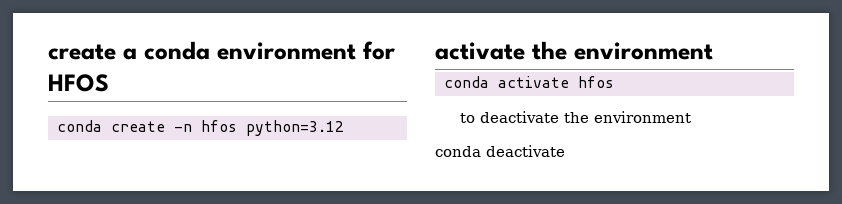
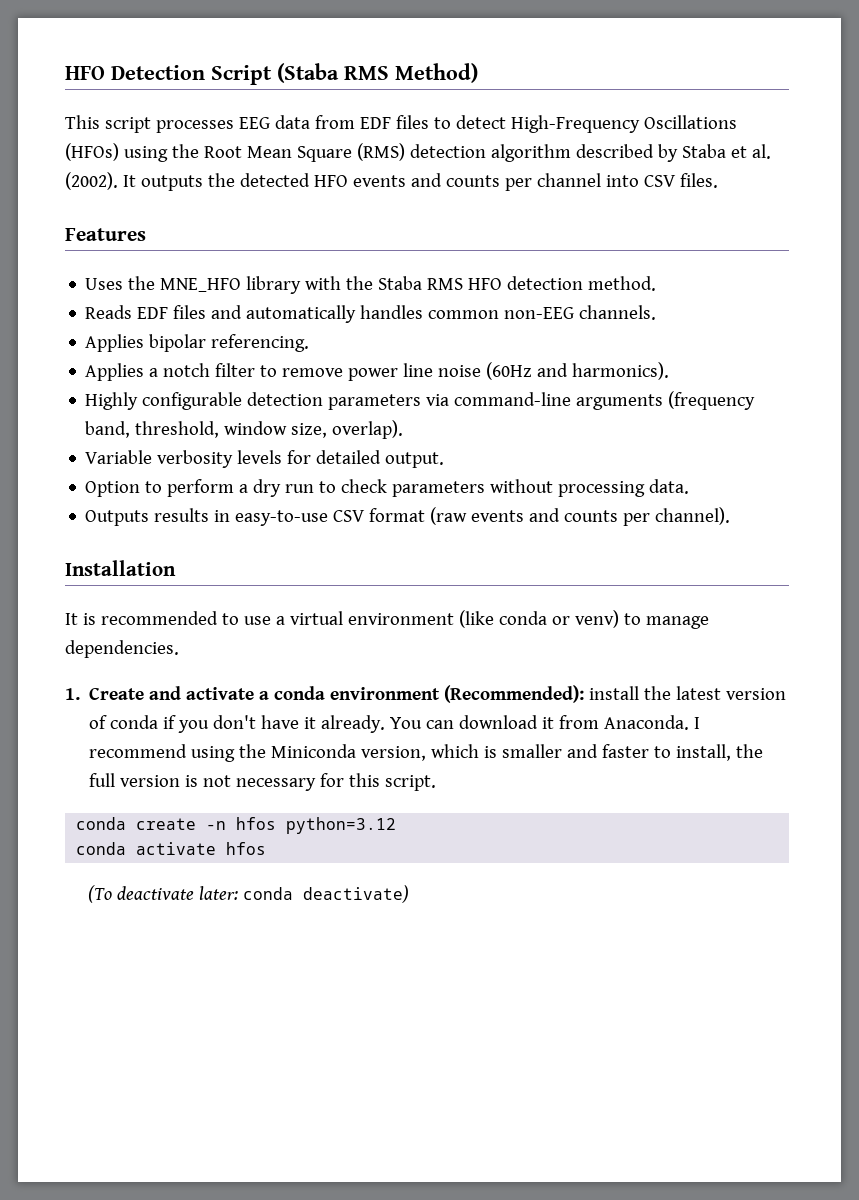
[48,41,395,60] [48,74,109,92] create a conda environment for HFOS -> [65,63,478,85] [65,115,737,133] [65,143,771,162] [65,172,718,191] [65,228,146,241] [85,276,657,294] [85,305,657,323] [85,334,310,352] [85,362,670,381] [85,391,756,410] [85,420,404,439] [85,450,445,468] [85,479,690,497] [85,507,731,526] [65,560,176,576] [65,610,709,629] [65,640,179,658] [65,685,787,703] [89,715,701,733] [89,744,764,762] [89,773,437,791] HFO Detection Script (Staba RMS Method) // This script processes EEG data from EDF files to detect High-Frequency Oscillations (HFOs) using the Root Mean Square (RMS) detection algorithm described by Staba et al. (2002). It outputs the detected HFO events and counts per channel into CSV files. // Features // Uses the MNE_HFO library with the Staba RMS HFO detection method. // Reads EDF files and automatically handles common non-EEG channels. // Applies bipolar referencing. // Applies a notch filter to remove power line noise (60Hz and harmonics). // Highly configurable detection parameters via command-line arguments (frequency band, threshold, window size, overlap). // Variable verbosity levels for detailed output. // Option to perform a dry run to check parameters without processing data. // Outputs results in easy-to-use CSV format (raw events and counts per channel). // Installation // It is recommended to use a virtual environment (like conda or venv) to manage dependencies. // 1. Create and activate a conda environment (Recommended): install the latest version of conda if you don't have it already. You can download it from Anaconda. I recommend using the Miniconda version, which is smaller and faster to install, the full version is not necessary for this script.
[435,41,713,60] // activate the environment -> (397, 825) none
[459,111,691,123] [435,145,565,157] to deactivate the environment // conda deactivate -> [88,885,410,903] (To deactivate later: conda deactivate)

